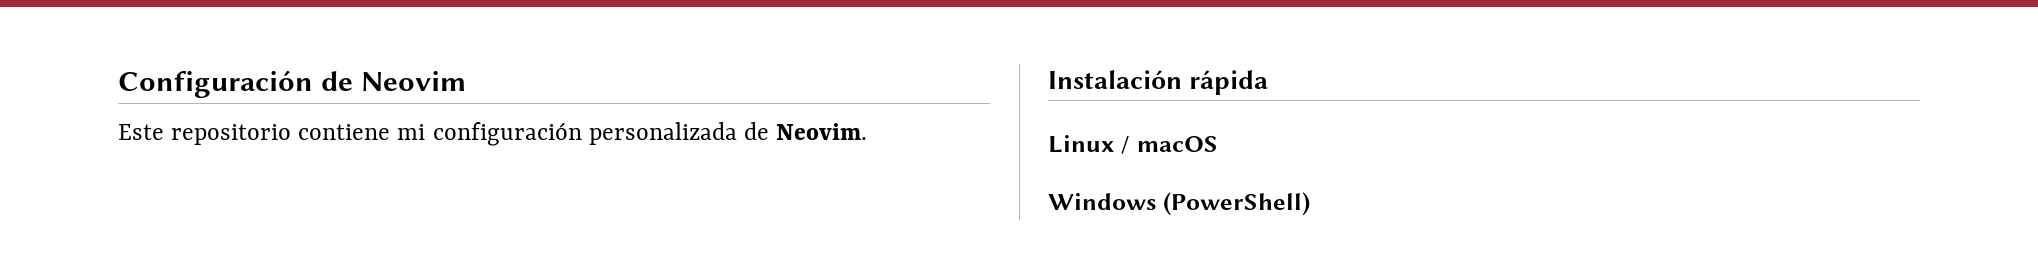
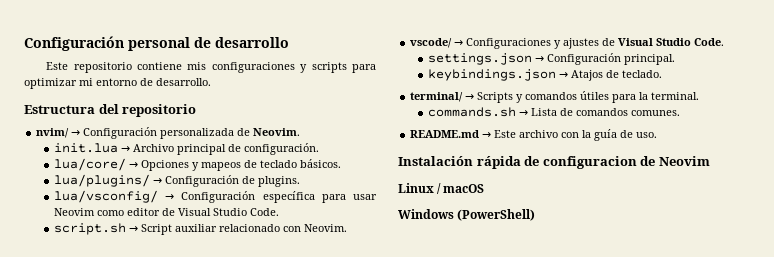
[118,70,466,98] Configuración de Neovim -> [24,36,289,51] Configuración personal de desarrollo
[397,122,868,146] [1048,70,1269,95] mi configuración personalizada de Neovim. // Instalación rápida -> [187,62,377,73] [24,78,211,89] [24,104,197,117] [36,127,301,139] [54,143,320,155] [54,158,342,171] [54,174,301,187] [54,190,377,203] [54,208,280,216] [54,223,348,235] [410,38,725,49] [428,53,676,65] [428,69,663,81] [410,91,700,103] [428,107,681,117] [410,129,658,141] [398,156,710,169] mis configuraciones y scripts para optimizar mi entorno de desarrollo. // Estructura del repositorio // nvim/ → Configuración personalizada de Neovim. // init.lua → Archivo principal de configuración. // lua/core/ → Opciones y mapeos de teclado básicos. // lua/plugins/ → Configuración de plugins. // lua/vsconfig/ → Configuración específica para usar Neovim como editor de Visual Studio Code. // script.sh → Script auxiliar relacionado con Neovim. // vscode/ → Configuraciones y ajustes de Visual Studio Code. // settings.json → Configuración principal. // keybindings.json → Atajos de teclado. // terminal/ → Scripts y comandos útiles para la terminal. // commands.sh → Lista de comandos comunes. // README.md → Este archivo con la guía de uso. // Instalación rápida de configuracion de Neovim

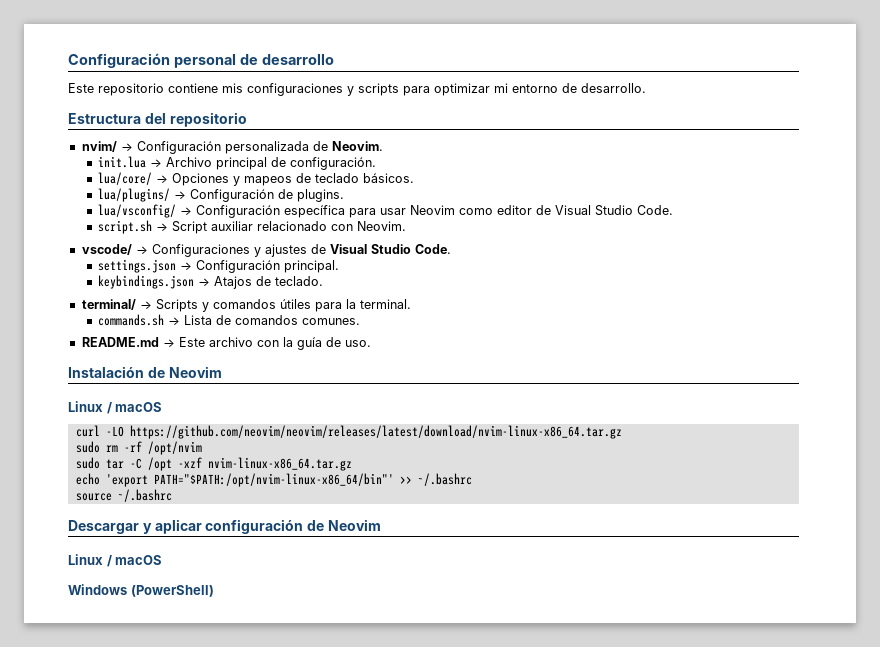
[476,156,637,169] rápida de configuracion -> [147,366,222,378] [68,401,163,414] [75,425,622,439] [75,441,202,455] [75,457,352,471] [75,473,472,487] [75,489,172,502] [68,519,304,534] de Neovim // Linux / macOS // curl -LO https://github.com/neovim/neovim/releases/latest/download/nvim-linux-x86_64.tar.gz // sudo rm -rf /opt/nvim // sudo tar -C /opt -xzf nvim-linux-x86_64.tar.gz // echo 'export PATH="$PATH:/opt/nvim-linux-x86_64/bin"' >> ~/.bashrc // source ~/.bashrc // Descargar y aplicar configuración

